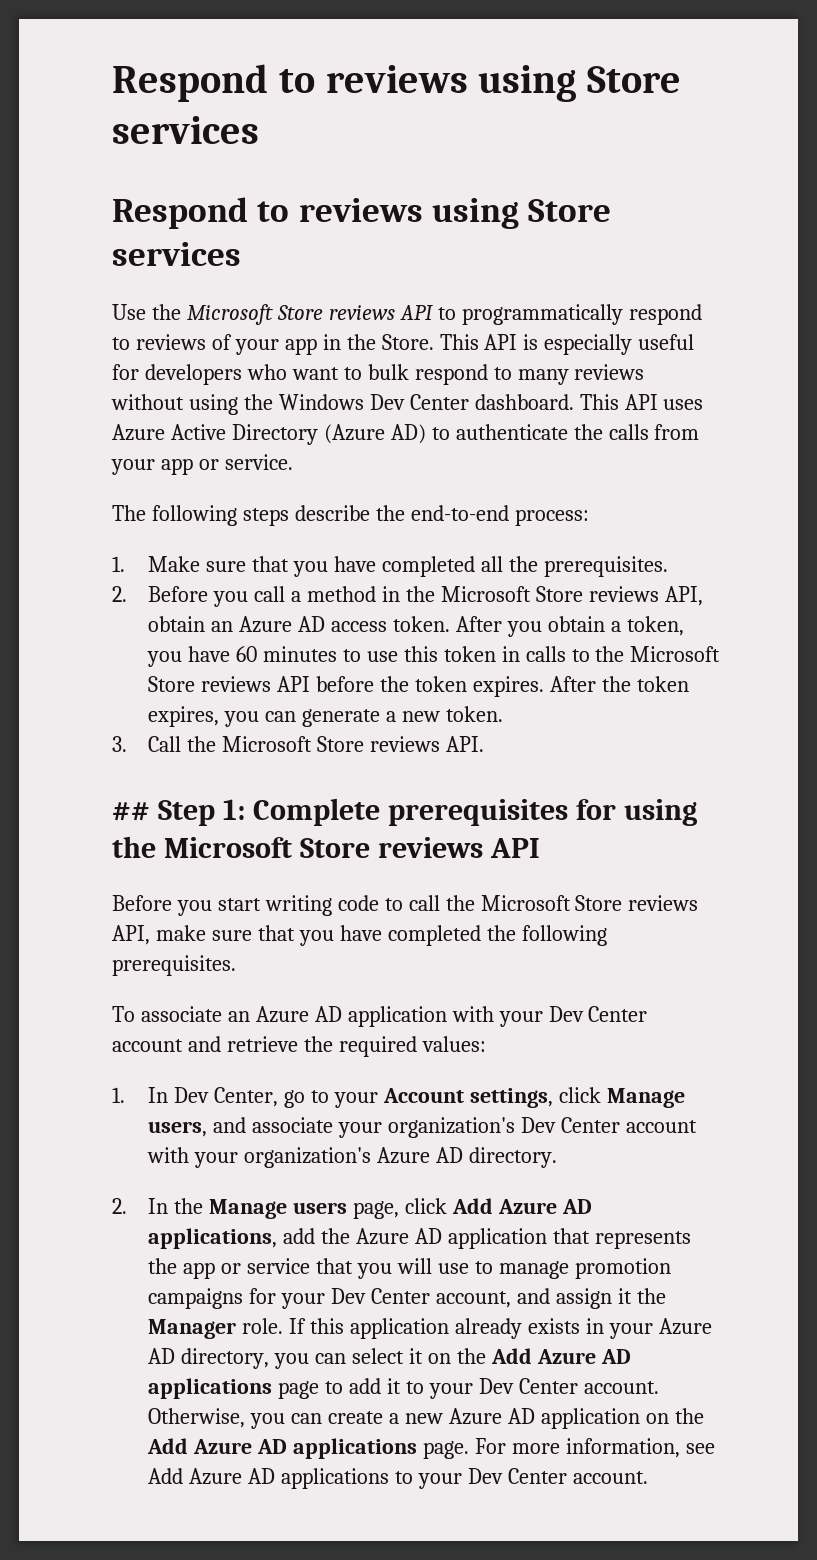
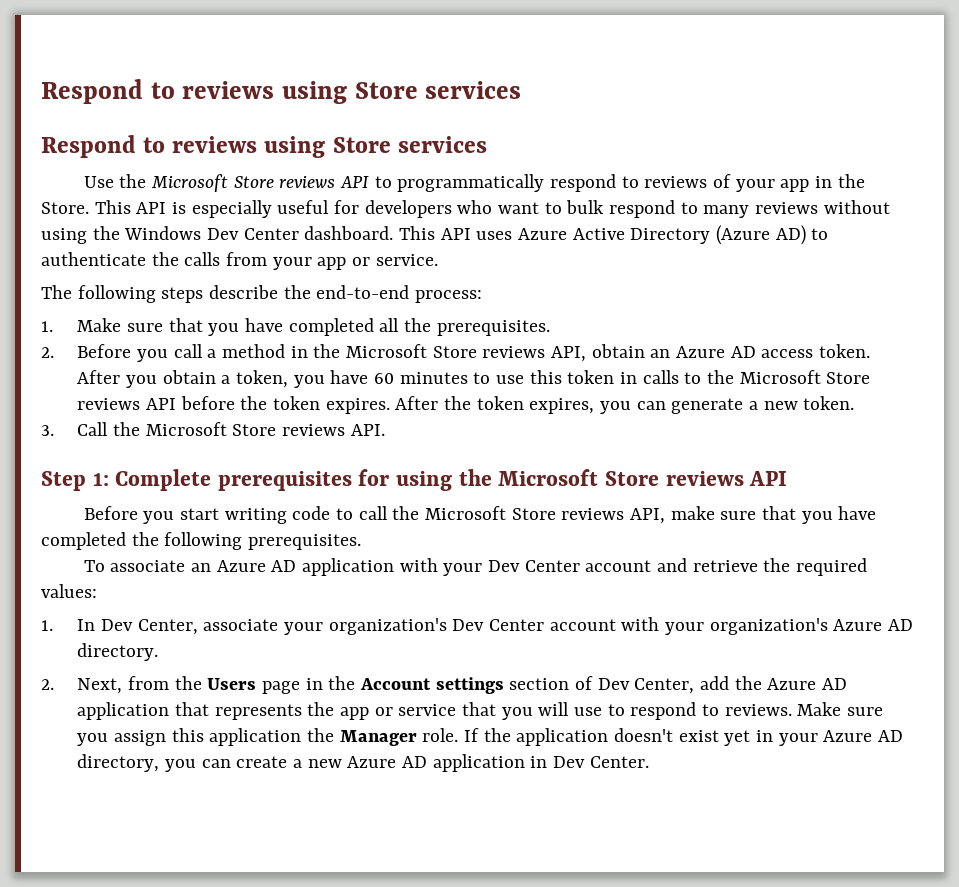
[112,802,150,821] ## -> (385, 430) none
[283,1087,685,1108] [148,1117,247,1137] go to your Account settings, click Manage users, and -> (198, 627) none
[148,1198,592,1219] [148,1228,278,1249] In the Manage users page, click Add Azure AD applications, -> [77,676,695,694] Next, from the Users page in the Account settings section of Dev Center,
[498,1258,671,1279] [148,1288,666,1309] [148,1318,580,1339] manage promotion campaigns for your Dev Center account, and assign it the Manager role. If this application already exists -> [630,702,884,720] [77,728,751,746] respond to reviews. Make sure you assign this application the Manager role. If the application doesn't exist yet
[351,1348,631,1364] [148,1378,659,1399] [148,1408,322,1429] select it on the Add Azure AD applications page to add it to your Dev Center account. Otherwise, you can -> (231, 763) none
[645,1408,704,1424] [147,1438,715,1459] [148,1468,648,1489] on the Add Azure AD applications page. For more information, see Add Azure AD applications to your Dev Center account. -> [530,756,649,768] in Dev Center.

